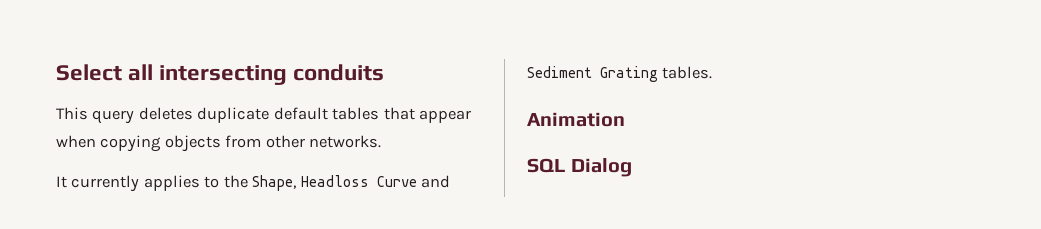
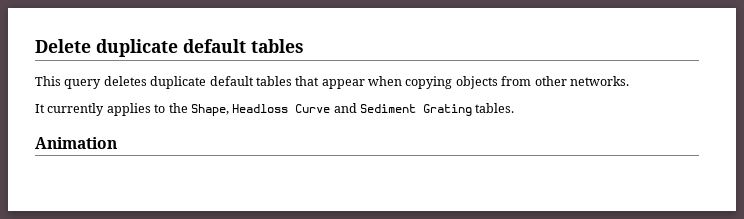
[56,64,385,85] Select all intersecting conduits -> [35,39,304,57] Delete duplicate default tables
[527,158,633,177] // SQL Dialog -> (117, 143) none

